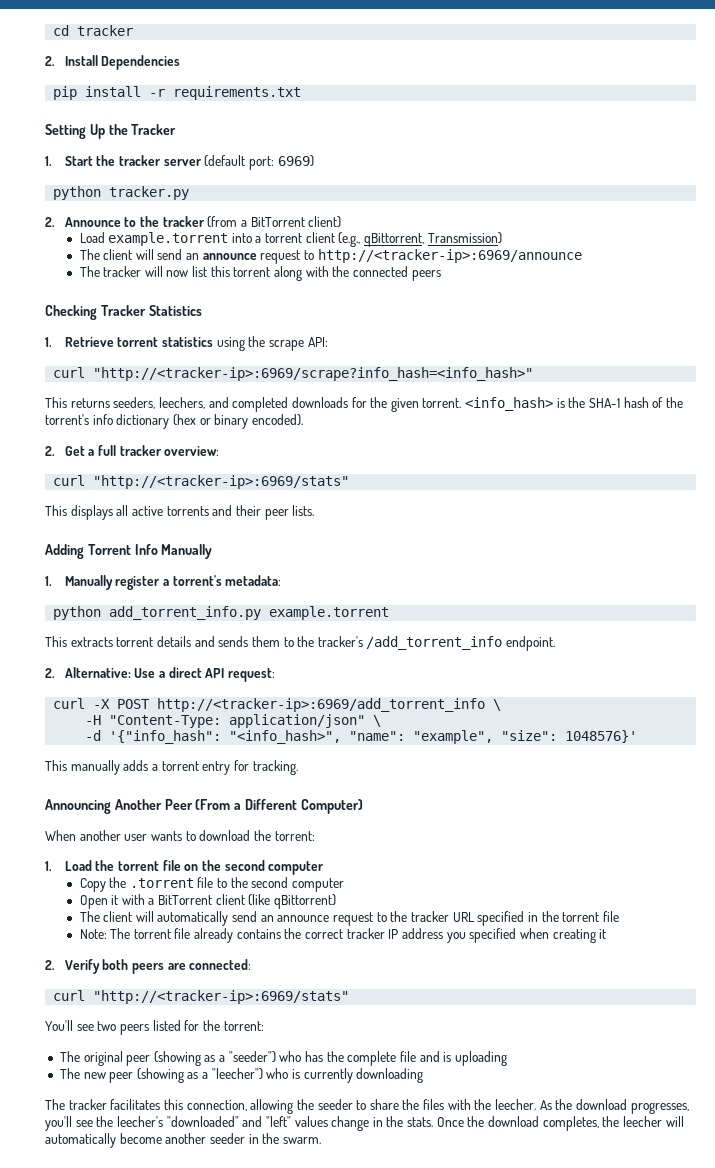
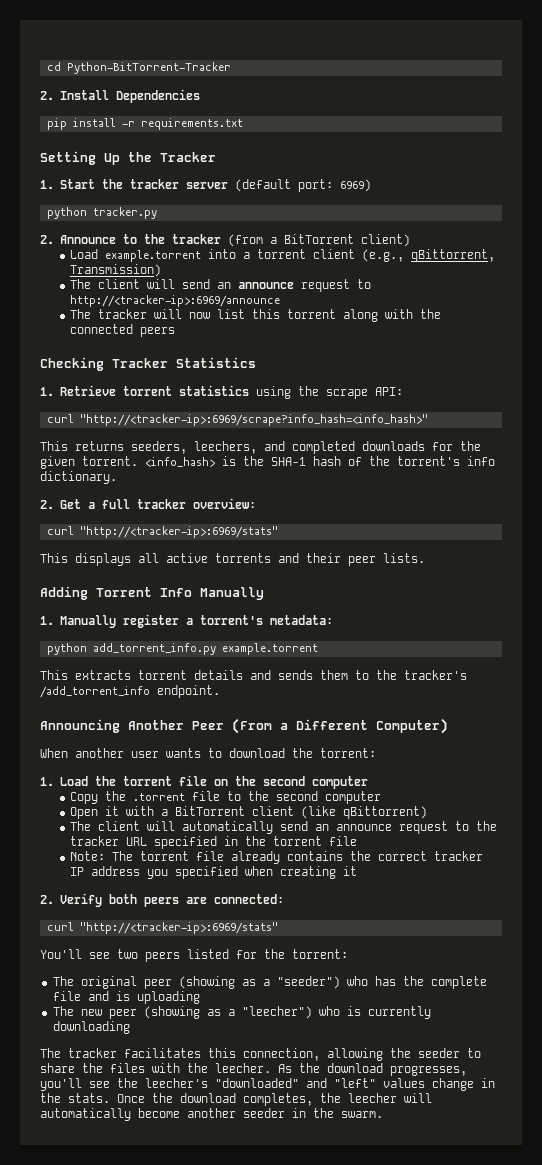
[77,25,134,36] tracker -> [66,62,231,74] Python-BitTorrent-Tracker
[116,414,303,429] dictionary (hex or binary encoded). -> [40,471,117,484] dictionary.
[45,667,275,682] [53,698,502,712] [85,714,382,728] [85,730,638,744] [45,760,298,775] // 2. Alternative: Use a direct API request: // curl -X POST http://<tracker-ip>:6969/add_torrent_info \ // -H "Content-Type: application/json" \ // -d '{"info_hash": "<info_hash>", "name": "example", "size": 1048576}' // This manually adds a torrent entry for tracking. -> (220, 691) none

